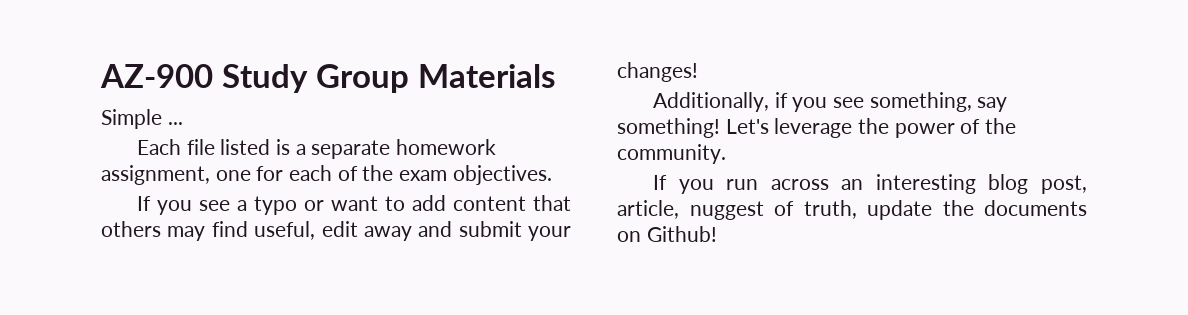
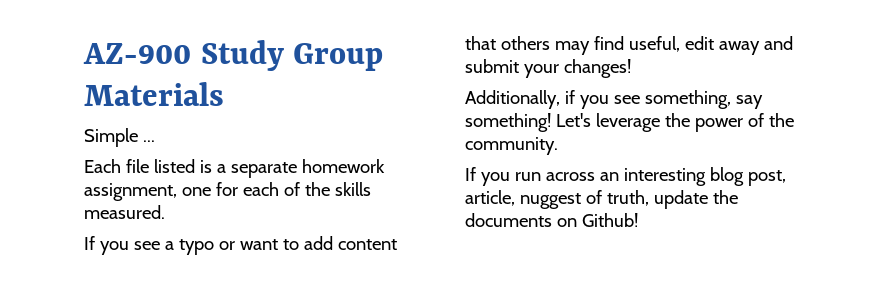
[399,165,552,185] exam objectives. -> [334,182,371,196] [84,205,165,219] skills measured.

